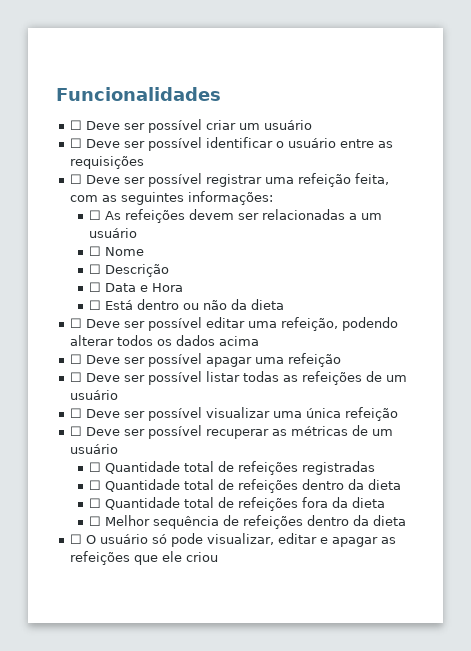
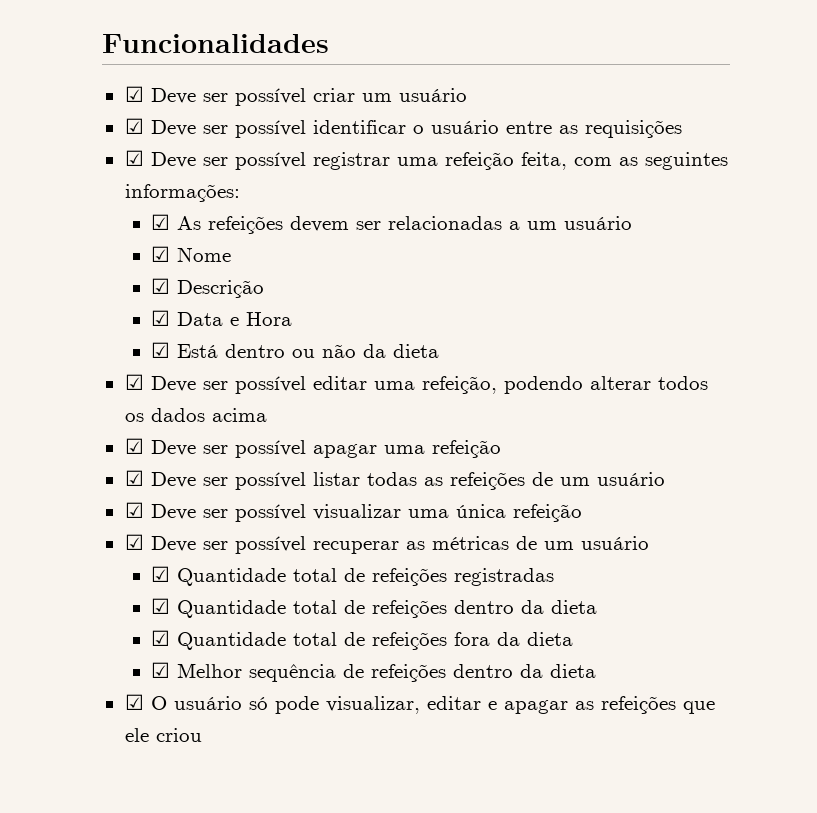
[70,120,83,130] ☐ -> [124,86,144,102] ☑
[70,138,83,148] ☐ -> [124,118,144,134] ☑
[70,174,83,184] ☐ -> [124,150,144,166] ☑
[89,210,102,220] ☐ -> [151,214,171,230] ☑
[89,246,102,256] ☐ -> [151,246,171,262] ☑
[89,264,102,274] ☐ -> [151,278,171,294] ☑
[89,282,102,292] ☐ -> [151,310,171,326] ☑
[89,300,102,310] ☐ -> [151,342,171,358] ☑
[70,318,83,328] ☐ -> [124,374,144,390] ☑
[70,354,83,364] ☐ -> [124,438,144,454] ☑
[70,372,83,382] ☐ -> [124,470,144,486] ☑
[70,408,83,418] ☐ -> [124,502,144,518] ☑
[70,426,83,436] ☐ -> [124,534,144,550] ☑
[89,462,102,472] ☐ -> [151,566,171,582] ☑
[89,480,102,490] ☐ -> [151,598,171,614] ☑
[89,498,102,508] ☐ -> [151,630,171,646] ☑
[89,516,102,526] ☐ -> [151,662,171,678] ☑
[70,534,83,544] ☐ -> [124,694,144,710] ☑

